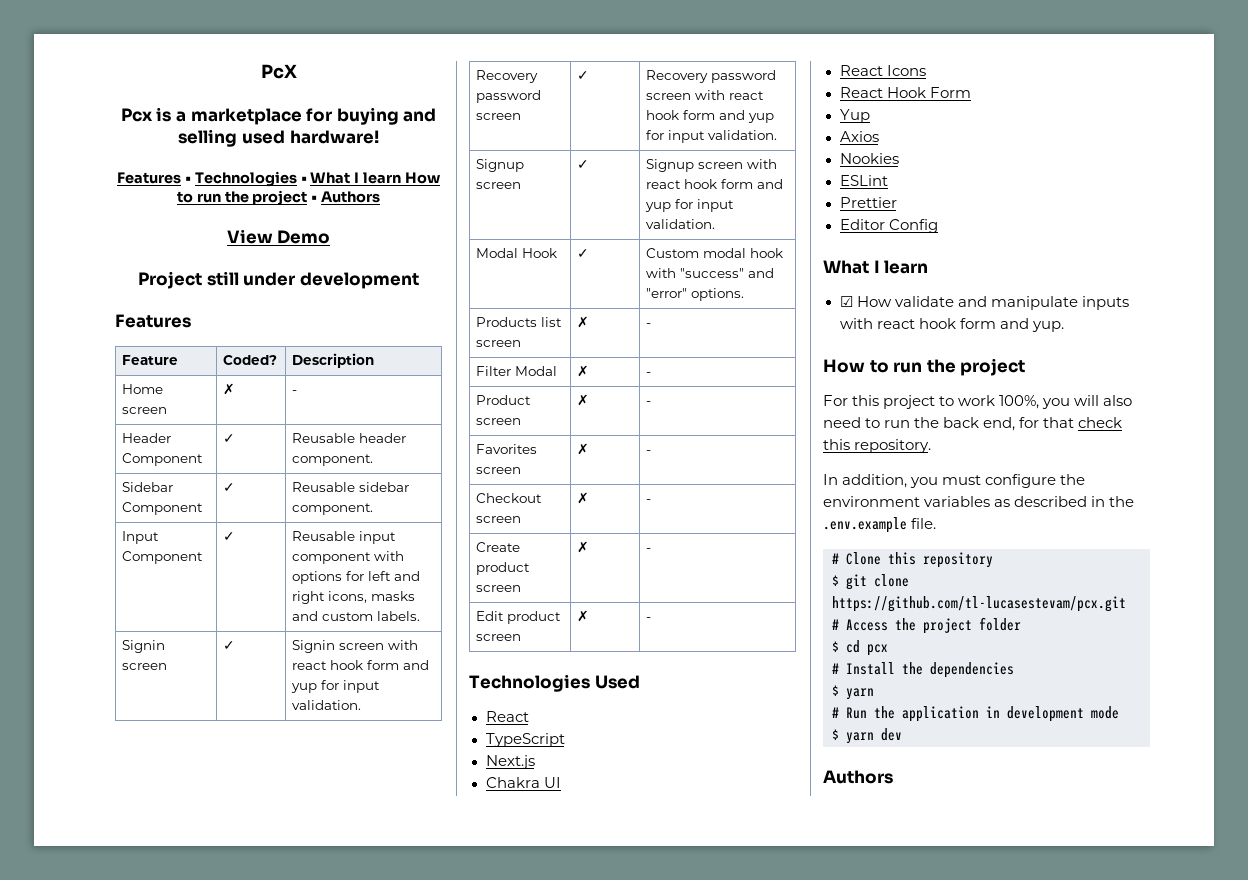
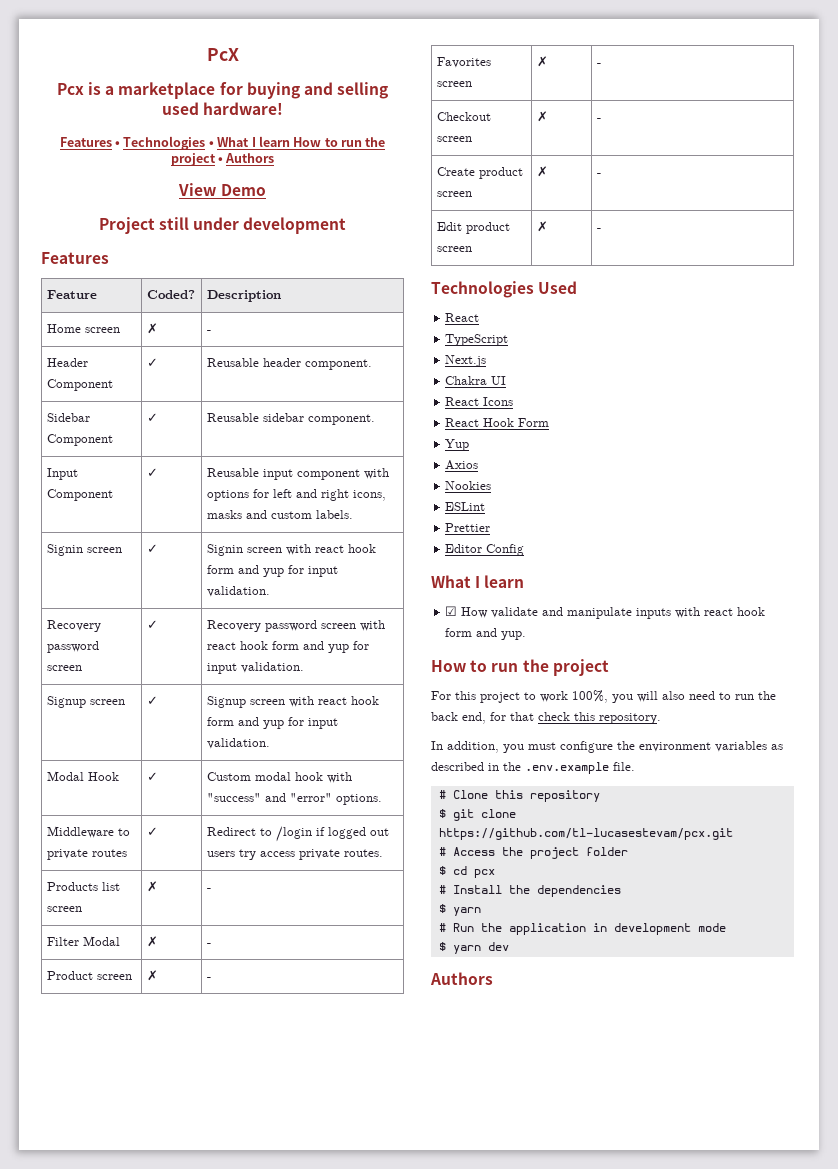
(745, 294) none -> [46,826,130,838] [46,849,127,860] [146,827,158,836] [206,826,389,842] [206,849,383,860] // Middleware to private routes | ✓ | Redirect to /login if logged out users try access private routes.

